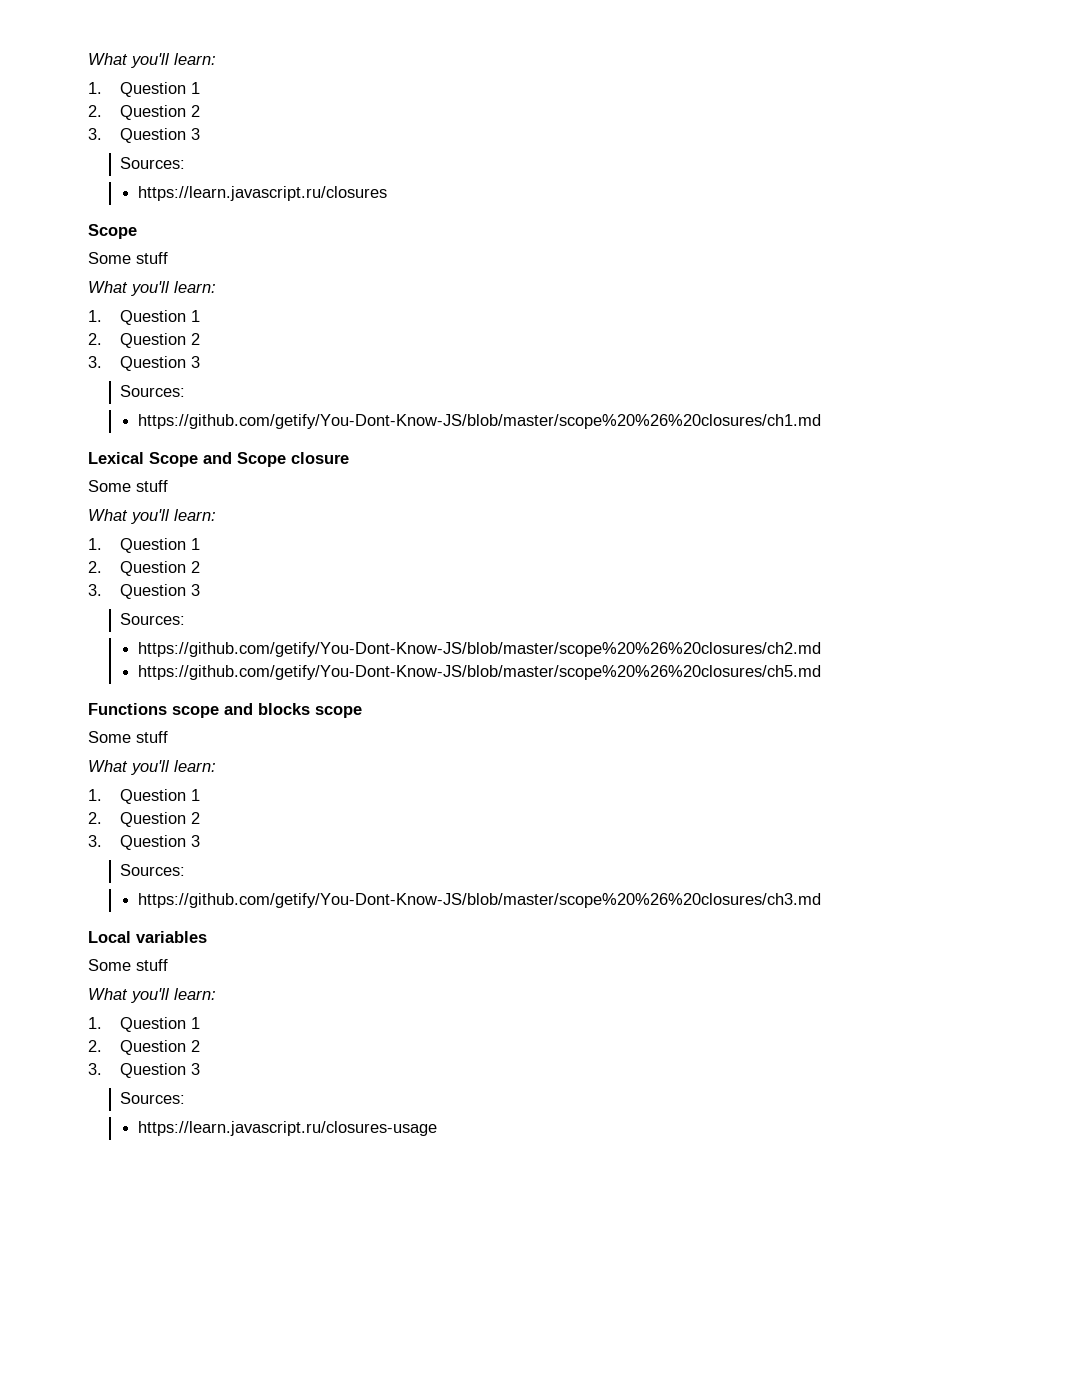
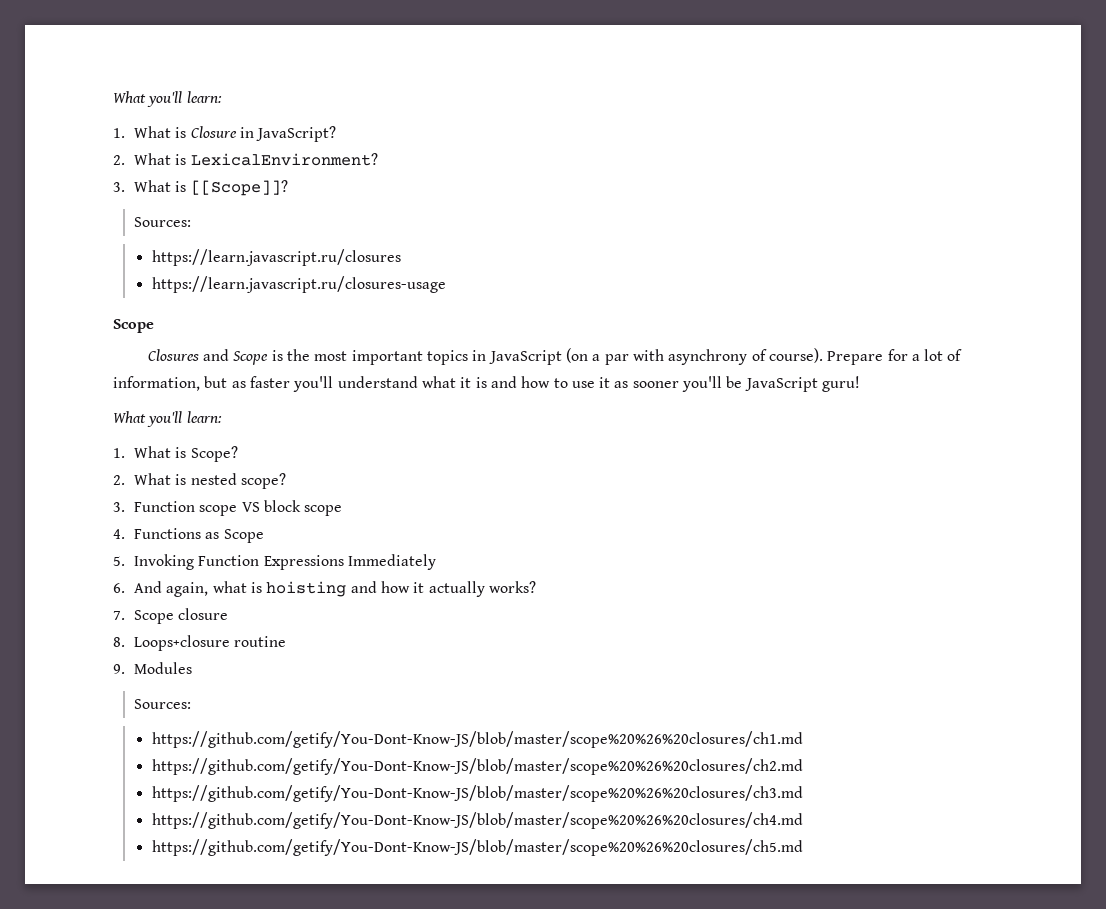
[88,53,216,68] [88,82,201,97] [88,105,201,120] [88,128,201,143] What you'll learn: // 1. Question 1 // 2. Question 2 // 3. Question 3 -> [113,91,222,107] [113,126,337,142] [113,153,378,166] [113,180,288,196] What you'll learn: // 1. What is Closure in JavaScript? // 2. What is LexicalEnvironment? // 3. What is [[Scope]]?
[88,224,137,239] [88,252,168,264] [88,281,216,296] [88,310,201,325] [88,333,201,348] [88,356,201,371] [120,385,186,397] [138,414,822,429] [88,452,349,467] [88,480,168,492] [88,509,216,524] [88,538,201,553] [88,561,201,576] [88,584,201,599] [120,613,186,625] [138,642,822,657] [138,665,822,680] [88,703,362,718] [88,731,168,743] [88,760,216,775] [88,789,201,804] [88,812,201,827] [88,835,201,850] [120,864,186,876] [138,893,822,908] [88,931,207,943] [88,959,168,971] [88,988,216,1003] [88,1017,201,1032] [88,1040,201,1055] [88,1063,201,1078] [120,1092,186,1104] [138,1121,438,1136] // Scope // Some stuff // What you'll learn: // 1. Question 1 // 2. Question 2 // 3. Question 3 // Sources: // https://github.com/getify/You-Dont-Know-JS/blob/master/scope%20%26%20closures/ch1.md // Lexical Scope and Scope closure // Some stuff // What you'll learn: // 1. Question 1 // 2. Question 2 // 3. Question 3 // Sources: // https://github.com/getify/You-Dont-Know-JS/blob/master/scope%20%26%20closures/ch2.md // https://github.com/getify/You-Dont-Know-JS/blob/master/scope%20%26%20closures/ch5.md // Functions scope and blocks scope // Some stuff // What you'll learn: // 1. Question 1 // 2. Question 2 // 3. Question 3 // Sources: // https://github.com/getify/You-Dont-Know-JS/blob/master/scope%20%26%20closures/ch3.md // Local variables // Some stuff // What you'll learn: // 1. Question 1 // 2. Question 2 // 3. Question 3 // Sources: // https://learn.javascript.ru/closures-usage -> [151,276,446,293] [113,319,154,333] [147,348,963,365] [113,376,861,392] [113,411,222,427] [113,446,238,462] [113,473,286,489] [113,500,343,516] [113,528,264,543] [113,554,436,570] [113,581,536,597] [113,608,229,624] [113,635,287,651] [113,662,192,674] [133,699,191,709] [151,731,803,748] [151,758,803,775] [151,785,803,802] [151,812,803,829] [151,839,803,856] // https://learn.javascript.ru/closures-usage // Scope // Closures and Scope is the most important topics in JavaScript (on a par with asynchrony of course). Prepare for a lot of information, but as faster you'll understand what it is and how to use it as sooner you'll be JavaScript guru! // What you'll learn: // 1. What is Scope? // 2. What is nested scope? // 3. Function scope VS block scope // 4. Functions as Scope // 5. Invoking Function Expressions Immediately // 6. And again, what is hoisting and how it actually works? // 7. Scope closure // 8. Loops+closure routine // 9. Modules // Sources: // https://github.com/getify/You-Dont-Know-JS/blob/master/scope%20%26%20closures/ch1.md // https://github.com/getify/You-Dont-Know-JS/blob/master/scope%20%26%20closures/ch2.md // https://github.com/getify/You-Dont-Know-JS/blob/master/scope%20%26%20closures/ch3.md // https://github.com/getify/You-Dont-Know-JS/blob/master/scope%20%26%20closures/ch4.md // https://github.com/getify/You-Dont-Know-JS/blob/master/scope%20%26%20closures/ch5.md

